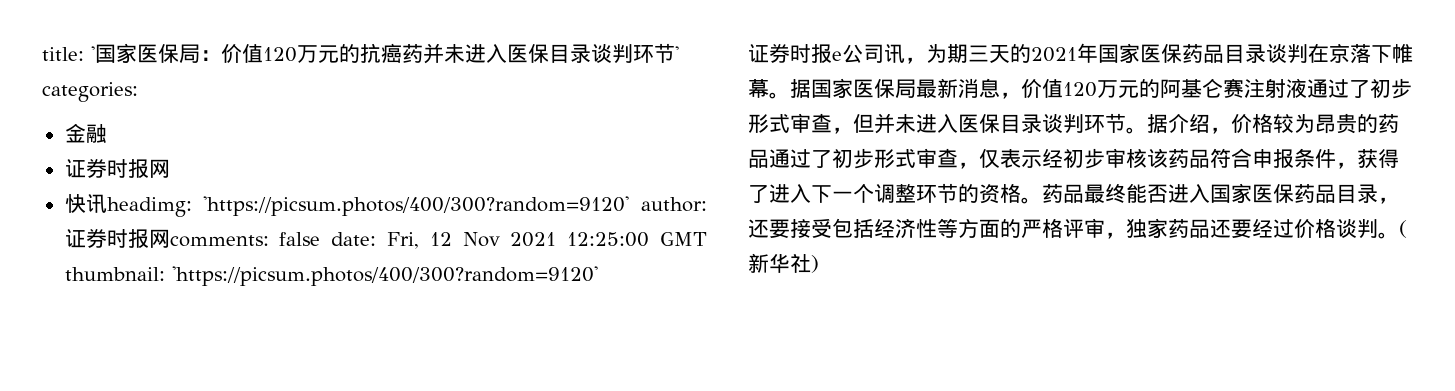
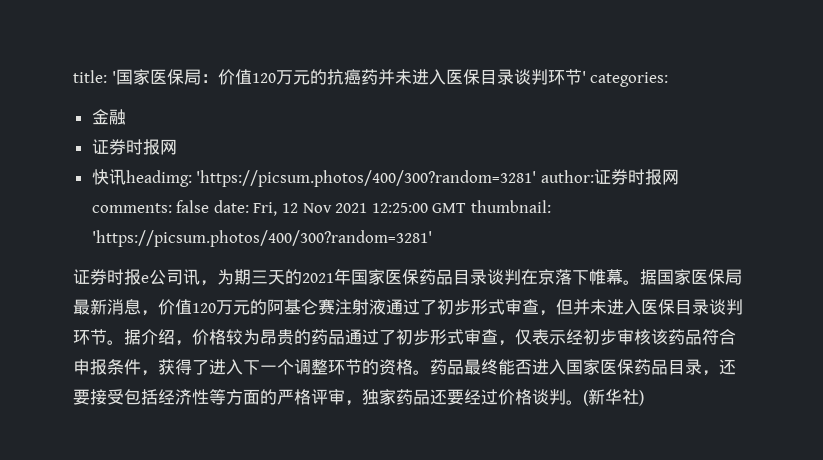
[203,196,630,216] 'https://picsum.photos/400/300?random=9120' -> [196,170,537,187] 'https://picsum.photos/400/300?random=3281'
[171,266,598,286] 'https://picsum.photos/400/300?random=9120' -> [91,230,432,247] 'https://picsum.photos/400/300?random=3281'

